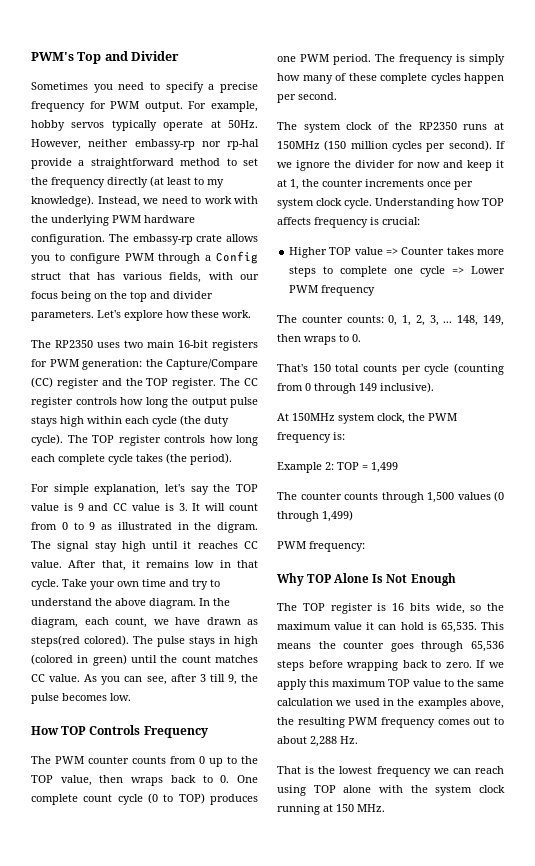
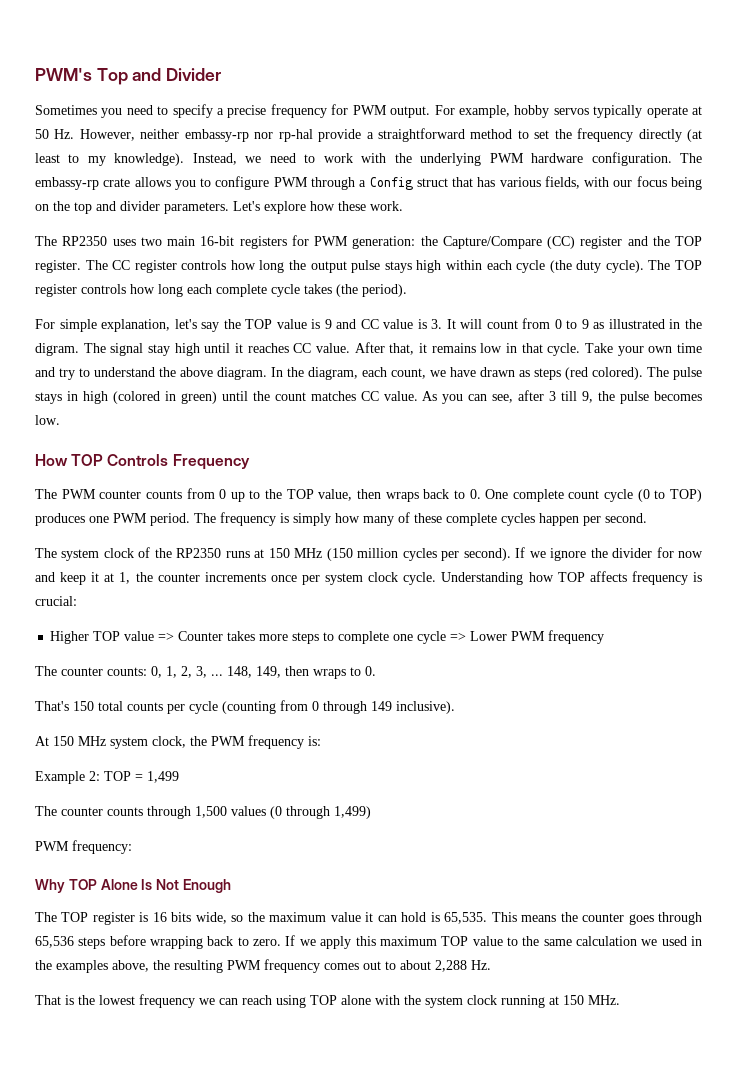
[228,120,258,128] 50Hz. -> [35,129,75,139] 50 Hz.
[31,635,80,647] steps(red -> [534,367,588,380] steps (red
[277,141,320,149] 150MHz -> [268,548,323,558] 150 MHz
[292,413,335,421] 150MHz -> [53,736,106,746] 150 MHz

